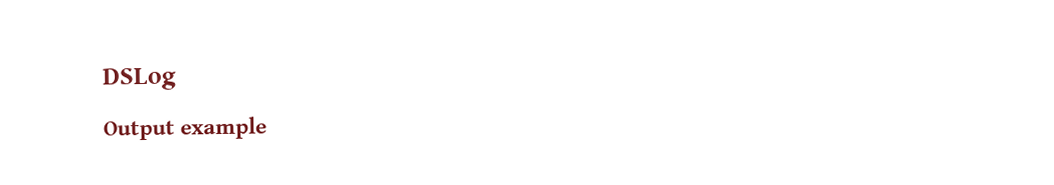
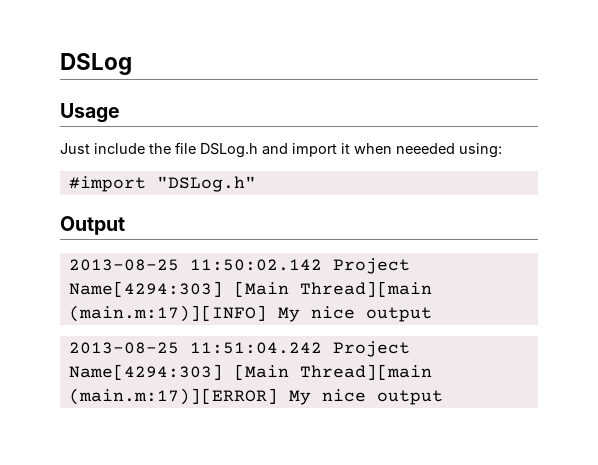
[103,116,268,141] Output example -> [60,103,120,123] [60,142,502,158] [68,176,256,192] [60,216,125,235] [68,258,410,274] [68,281,432,297] [68,305,432,322] [68,341,410,357] [68,364,432,380] [68,388,443,405] Usage // Just include the file DSLog.h and import it when neeeded using: // #import "DSLog.h" // Output // 2013-08-25 11:50:02.142 Project Name[4294:303] [Main Thread][main (main.m:17)][INFO] My nice output // 2013-08-25 11:51:04.242 Project Name[4294:303] [Main Thread][main (main.m:17)][ERROR] My nice output

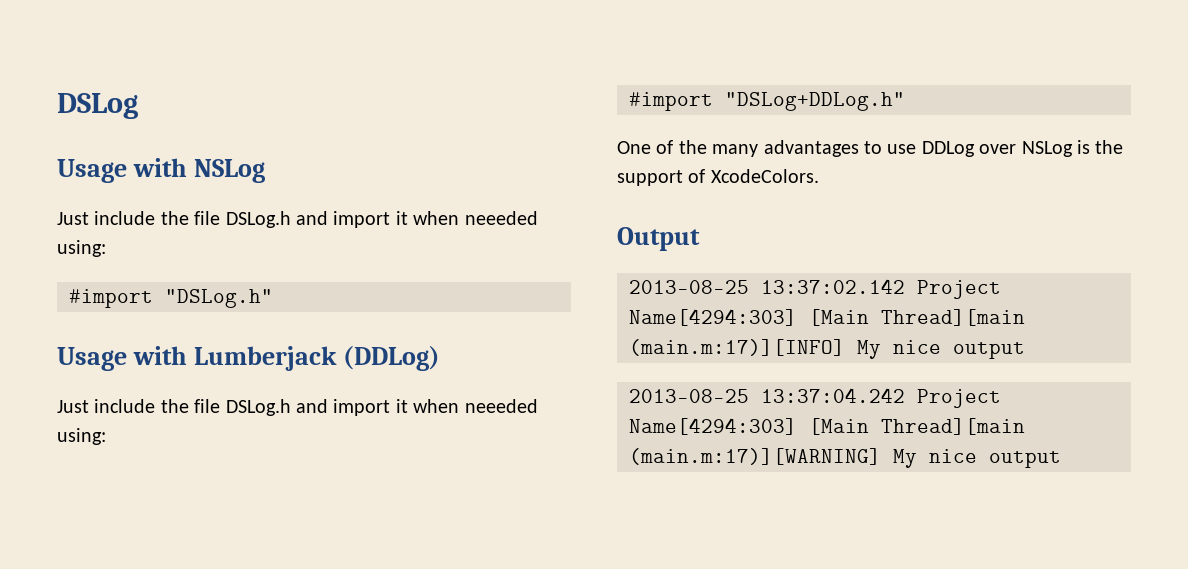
(120, 113) none -> [132,158,265,183] with NSLog
(256, 184) none -> [57,346,440,371] [57,399,538,416] [57,428,106,445] [629,92,905,111] [617,140,1124,157] [617,169,819,186] // Usage with Lumberjack (DDLog) // Just include the file DSLog.h and import it when neeeded using: // #import "DSLog+DDLog.h" // One of the many advantages to use DDLog over NSLog is the support of XcodeColors.
[189,259,322,271] 11:50:02.142 -> [761,279,905,294] 13:37:02.142
[189,341,410,357] [68,364,432,380] [68,388,278,405] 11:51:04.242 Project Name[4294:303] [Main Thread][main (main.m:17)][ERROR] -> [761,388,1001,408] [629,418,1025,435] [629,448,881,465] 13:37:04.242 Project Name[4294:303] [Main Thread][main (main.m:17)][WARNING]

